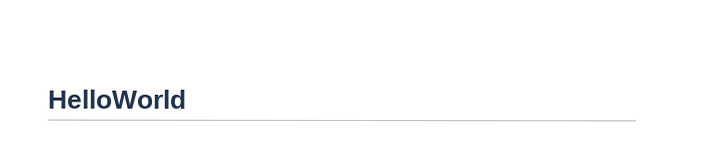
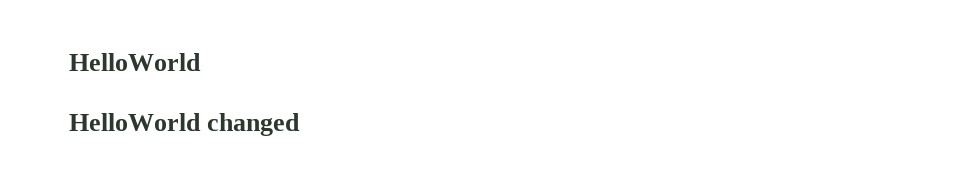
[47,89,186,109] HelloWorld -> [69,53,201,71] [69,113,301,136] HelloWorld // HelloWorld changed

